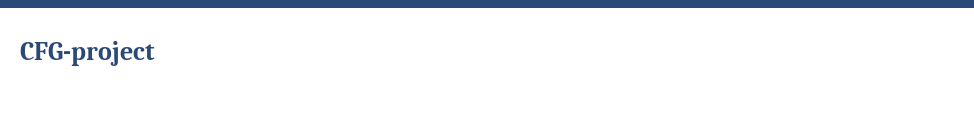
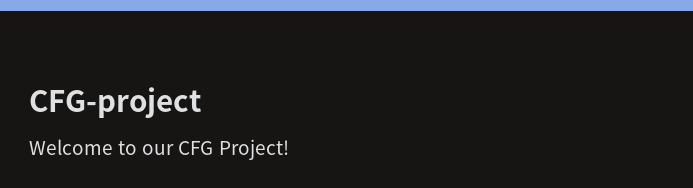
(155, 53) none -> [29,139,289,160] // Welcome to our CFG Project!

